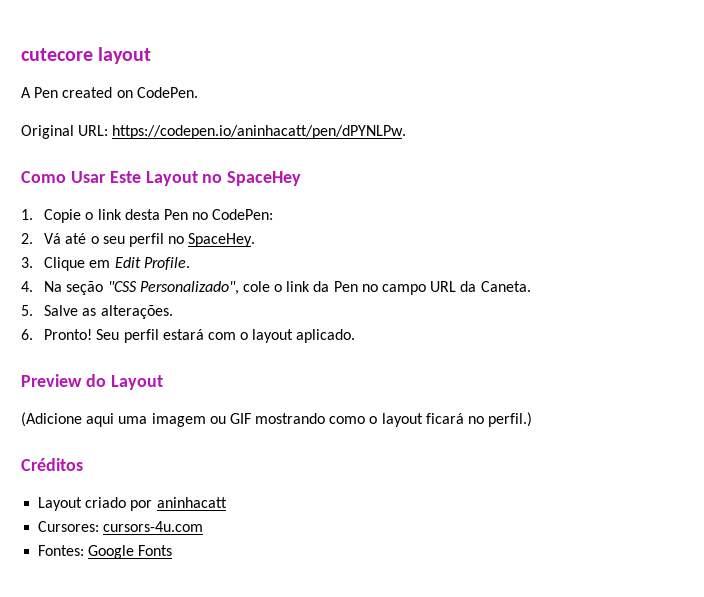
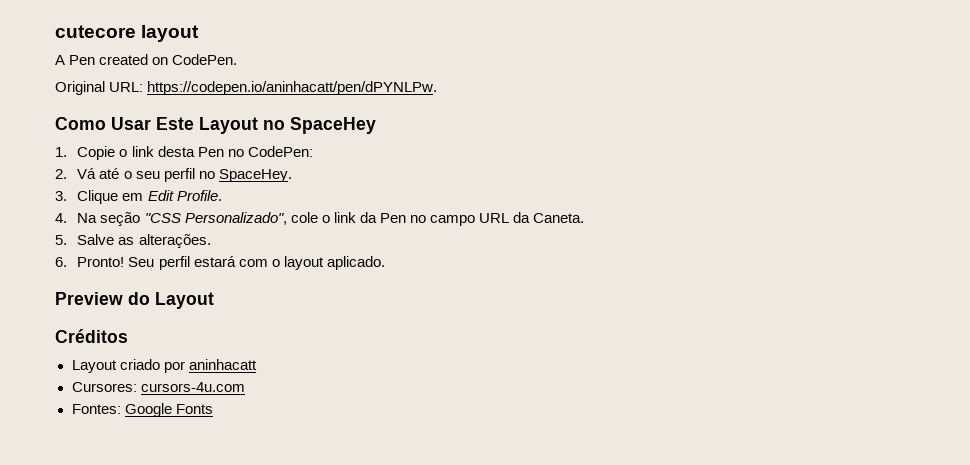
[21,412,533,427] // (Adicione aqui uma imagem ou GIF mostrando como o layout ficará no perfil.) -> (214, 300) none

